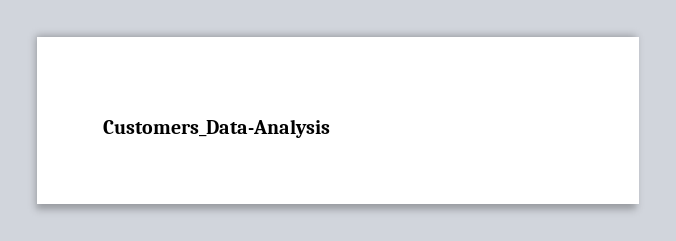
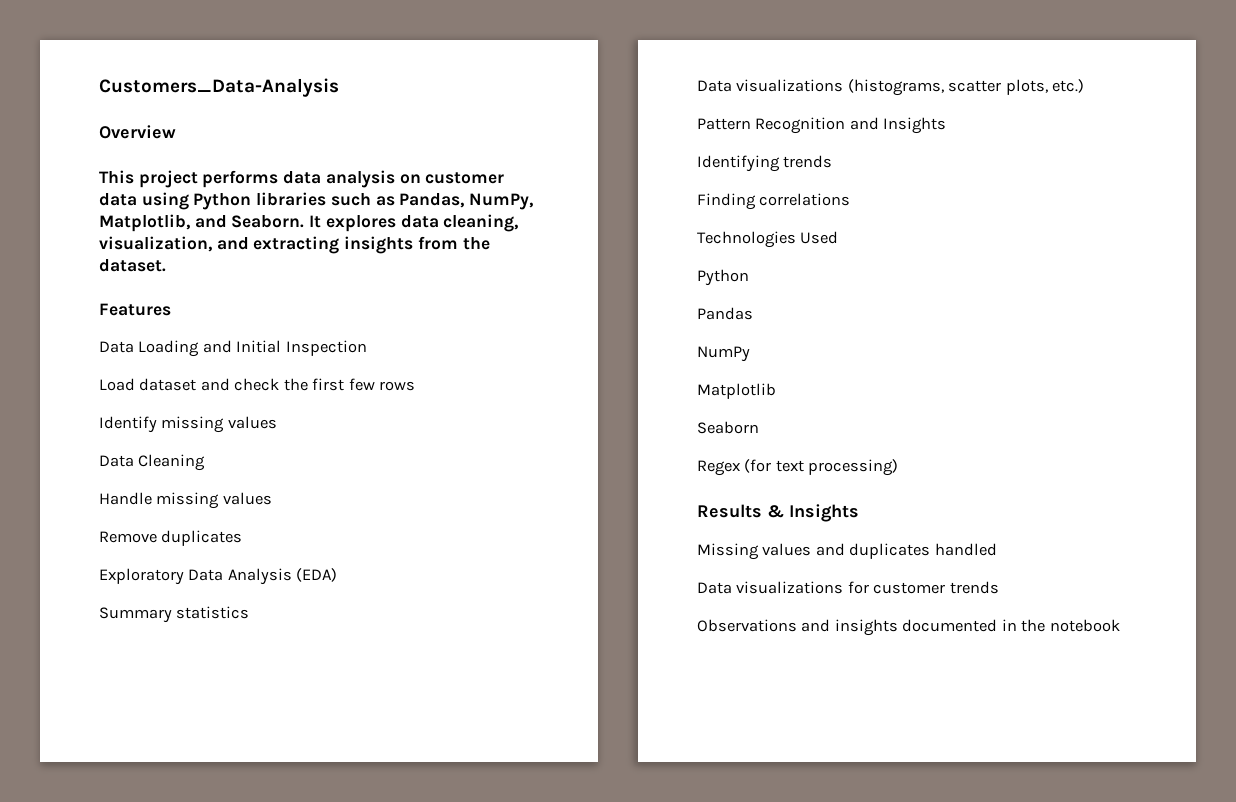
(330, 128) none -> [99,125,176,139] [99,170,505,188] [99,192,534,210] [99,214,519,232] [99,236,490,254] [99,259,166,272] [99,303,171,316] [99,340,367,357] [99,378,416,391] [99,416,277,433] [99,454,206,471] [99,492,272,509] [99,530,243,546] [99,568,338,585] [99,606,250,623] [697,79,1085,96] [697,117,947,134] [697,155,833,172] [697,193,851,210] [697,231,839,248] [697,269,749,286] [697,307,753,320] [697,346,750,362] [697,383,776,399] [697,421,759,434] [697,459,899,476] [697,504,859,522] [697,543,997,560] [697,581,999,594] [697,619,1120,636] // Overview // This project performs data analysis on customer data using Python libraries such as Pandas, NumPy, Matplotlib, and Seaborn. It explores data cleaning, visualization, and extracting insights from the dataset. // Features // Data Loading and Initial Inspection // Load dataset and check the first few rows // Identify missing values // Data Cleaning // Handle missing values // Remove duplicates // Exploratory Data Analysis (EDA) // Summary statistics // Data visualizations (histograms, scatter plots, etc.) // Pattern Recognition and Insights // Identifying trends // Finding correlations // Technologies Used // Python // Pandas // NumPy // Matplotlib // Seaborn // Regex (for text processing) // Results & Insights // Missing values and duplicates handled // Data visualizations for customer trends // Observations and insights documented in the notebook

